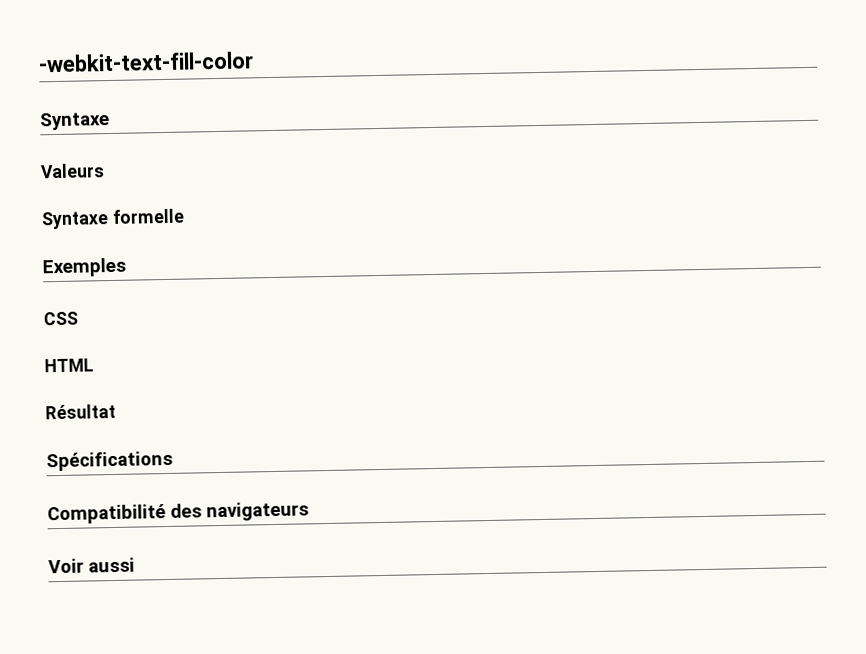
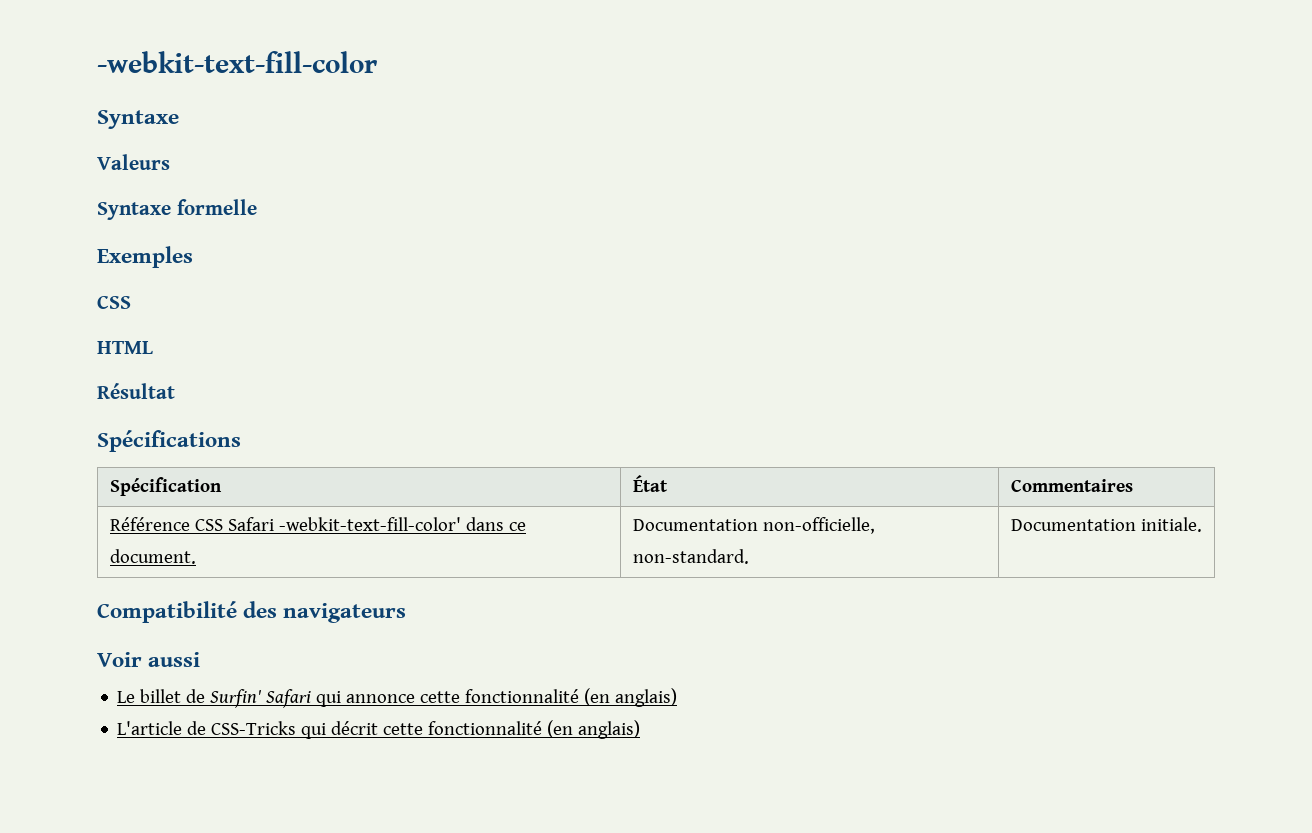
(173, 461) none -> [109,477,222,496] [632,475,668,492] [1010,479,1133,492] [109,517,526,531] [109,549,196,564] [632,517,875,534] [632,549,749,564] [1010,517,1202,532] // Spécification | État | Commentaires // Référence CSS Safari -webkit-text-fill-color' dans ce document. | Documentation non-officielle, non-standard. | Documentation initiale.
(135, 565) none -> [117,688,678,708] [117,720,641,739] // Le billet de Surfin' Safari qui annonce cette fonctionnalité (en anglais) // L'article de CSS-Tricks qui décrit cette fonctionnalité (en anglais)

